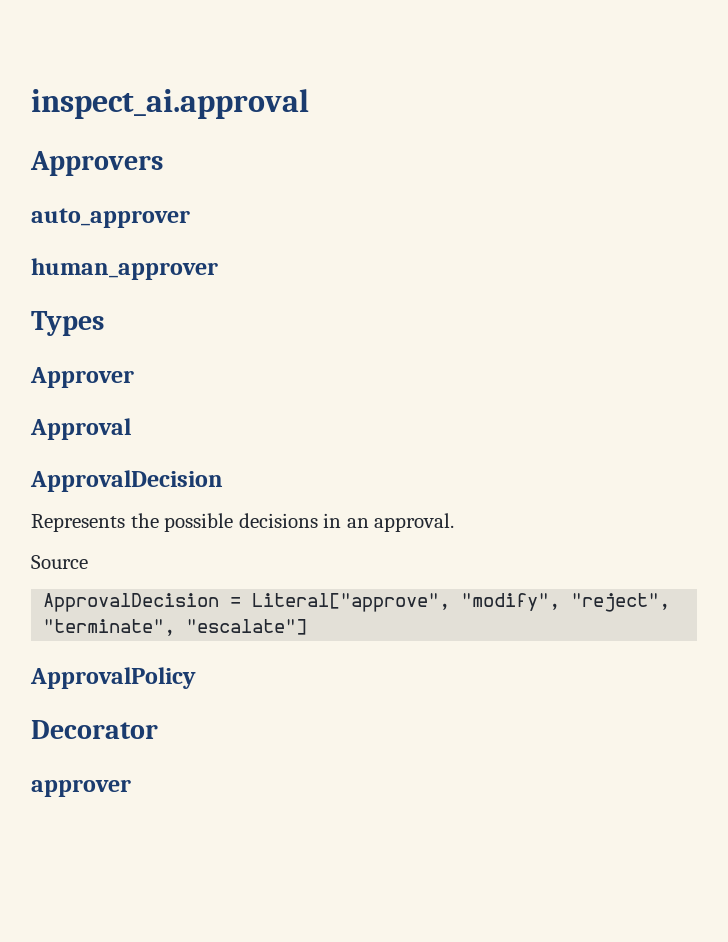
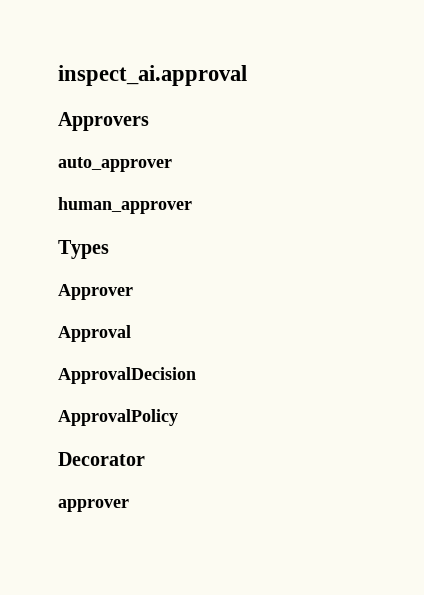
[31,513,455,532] [31,555,88,569] [43,593,671,612] [43,619,308,636] // Represents the possible decisions in an approval. // Source // ApprovalDecision = Literal["approve", "modify", "reject", "terminate", "escalate"] -> (196, 375) none

